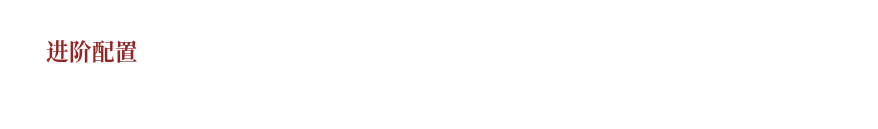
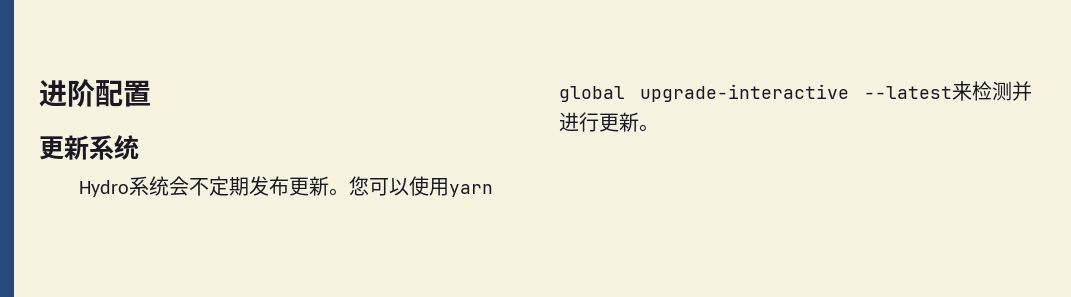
(138, 51) none -> [39,135,139,160] [79,176,494,197] [559,81,1032,102] [559,112,659,132] // 更新系统 // Hydro系统会不定期发布更新。您可以使用yarn global upgrade-interactive --latest来检测并进行更新。

